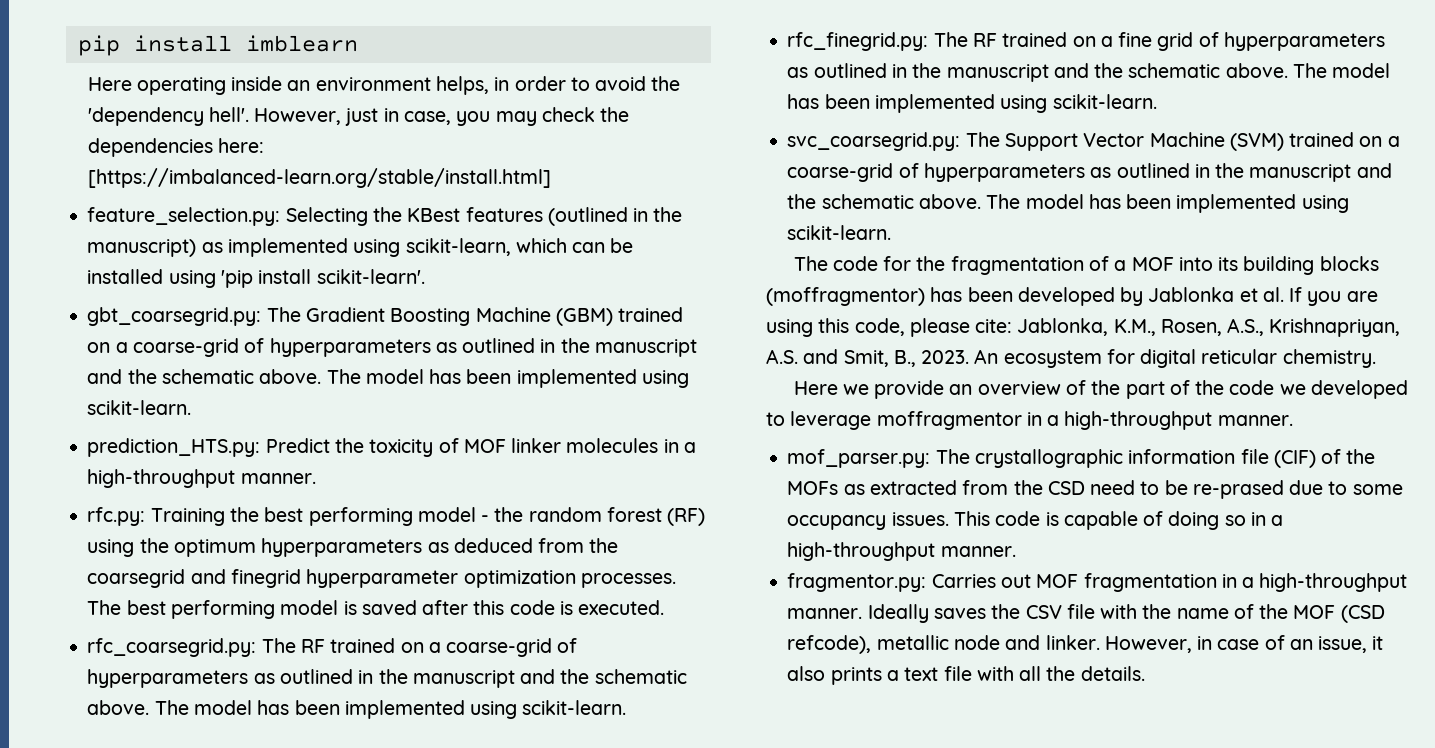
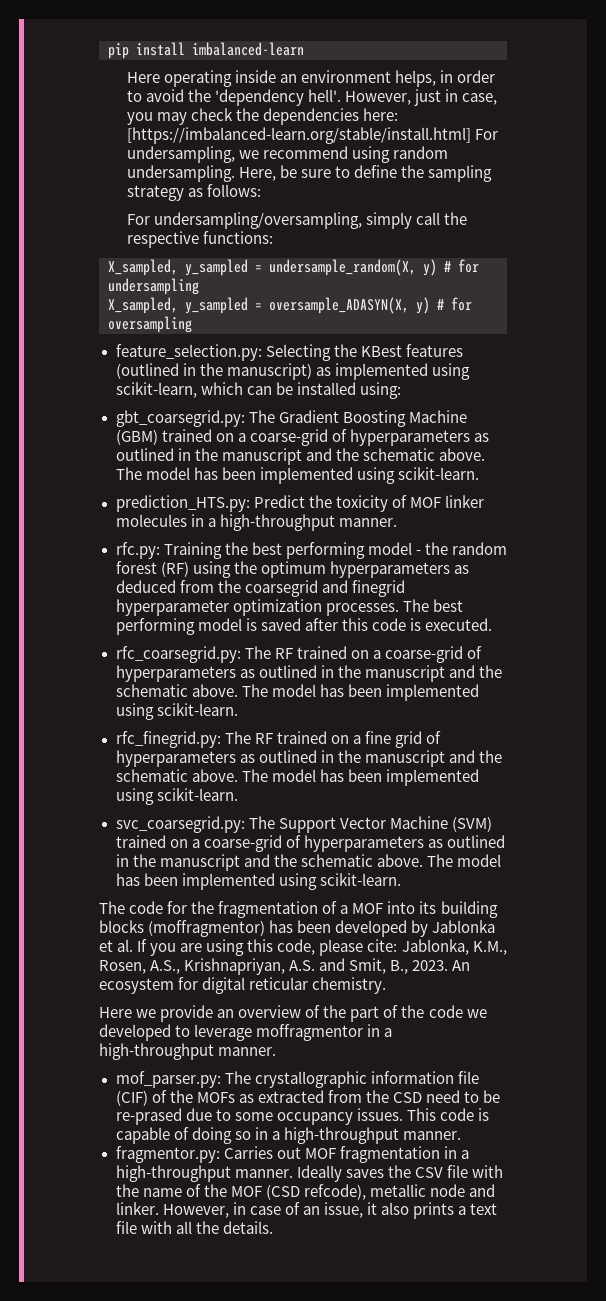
[245,35,358,52] imblearn -> [192,42,304,56] imbalanced-learn
(551, 178) none -> [475,129,499,140] [127,146,449,163] [127,165,493,182] [127,184,262,201] [127,212,468,229] [127,231,274,248] [108,259,479,276] [108,278,199,295] [108,297,472,314] [108,316,192,333] For undersampling, we recommend using random undersampling. Here, be sure to define the sampling strategy as follows: // For undersampling/oversampling, simply call the respective functions: // X_sampled, y_sampled = undersample_random(X, y) # for undersampling // X_sampled, y_sampled = oversample_ADASYN(X, y) # for oversampling
[168,269,425,288] using 'pip install scikit-learn'. -> [359,382,401,399] using:

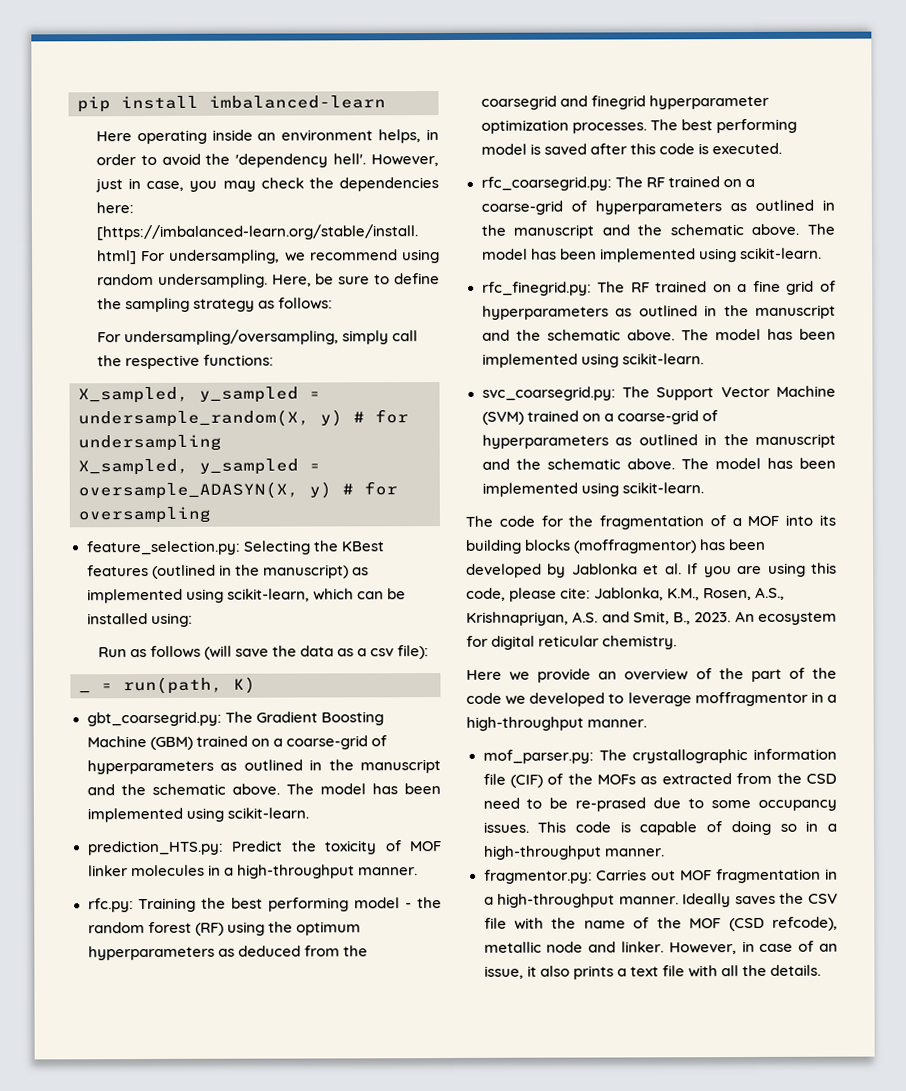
(401, 390) none -> [97,645,430,660] [79,676,256,695] // Run as follows (will save the data as a csv file): // _ = run(path, K)

